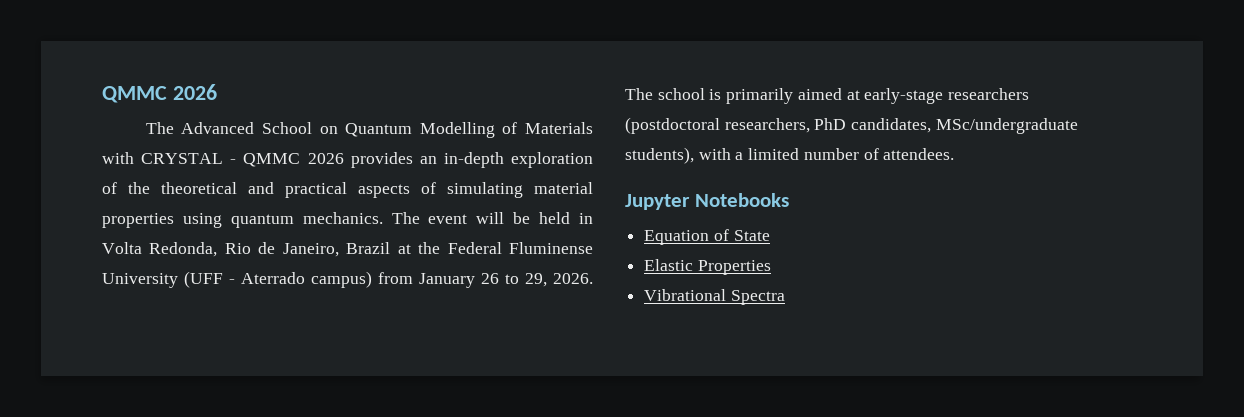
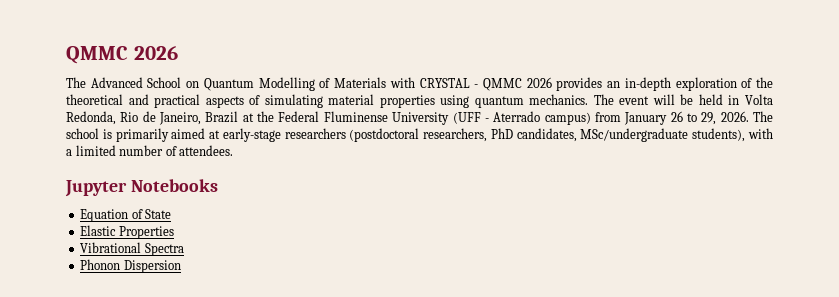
(785, 297) none -> [80,259,181,273] // Phonon Dispersion

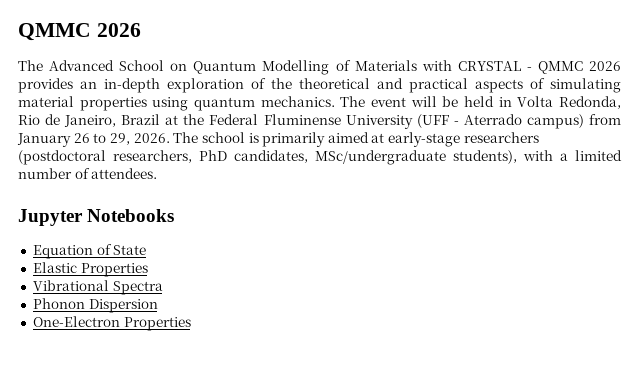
(181, 266) none -> [32,316,191,331] // One-Electron Properties

